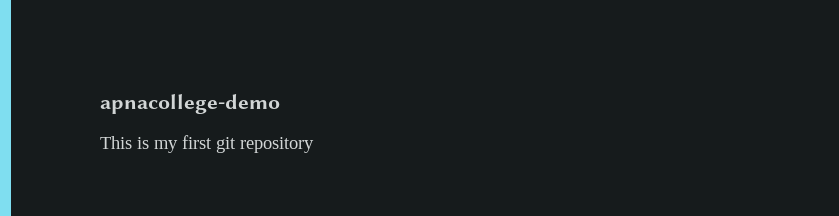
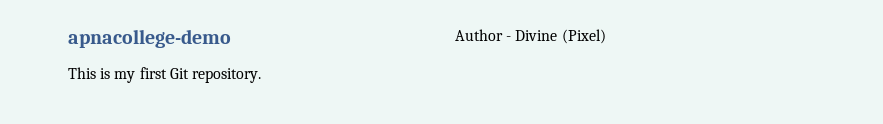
[216,137,314,153] git repository -> [169,68,261,83] [455,29,606,44] Git repository. // Author - Divine (Pixel)

